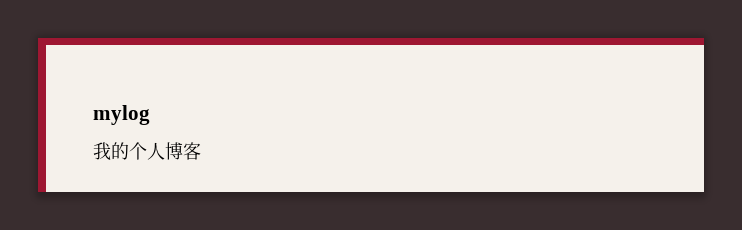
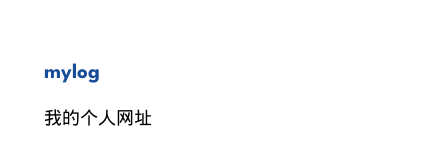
[165,142,201,160] 博客 -> [116,109,152,126] 网址

